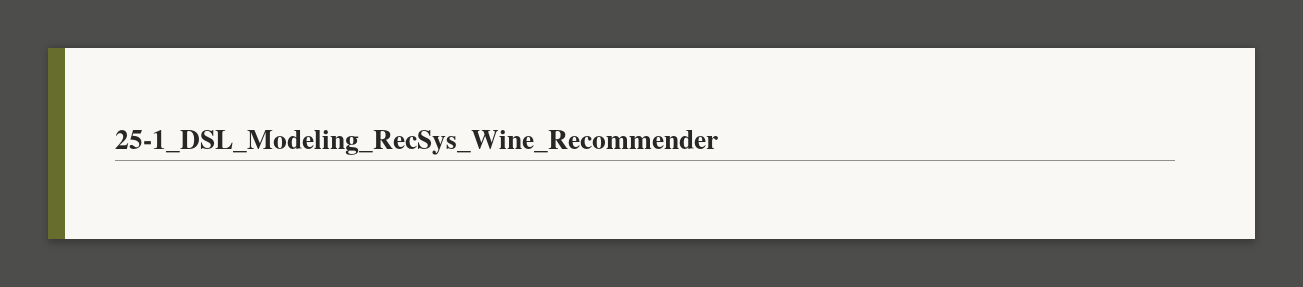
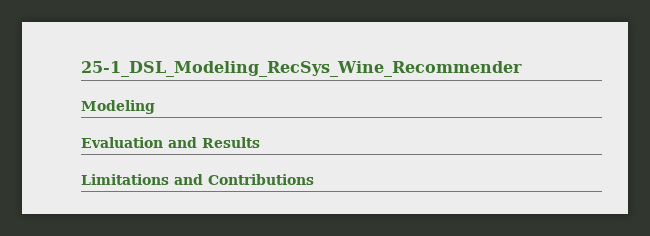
(718, 142) none -> [81,100,155,114] [81,137,260,148] [81,174,314,185] // Modeling // Evaluation and Results // Limitations and Contributions

